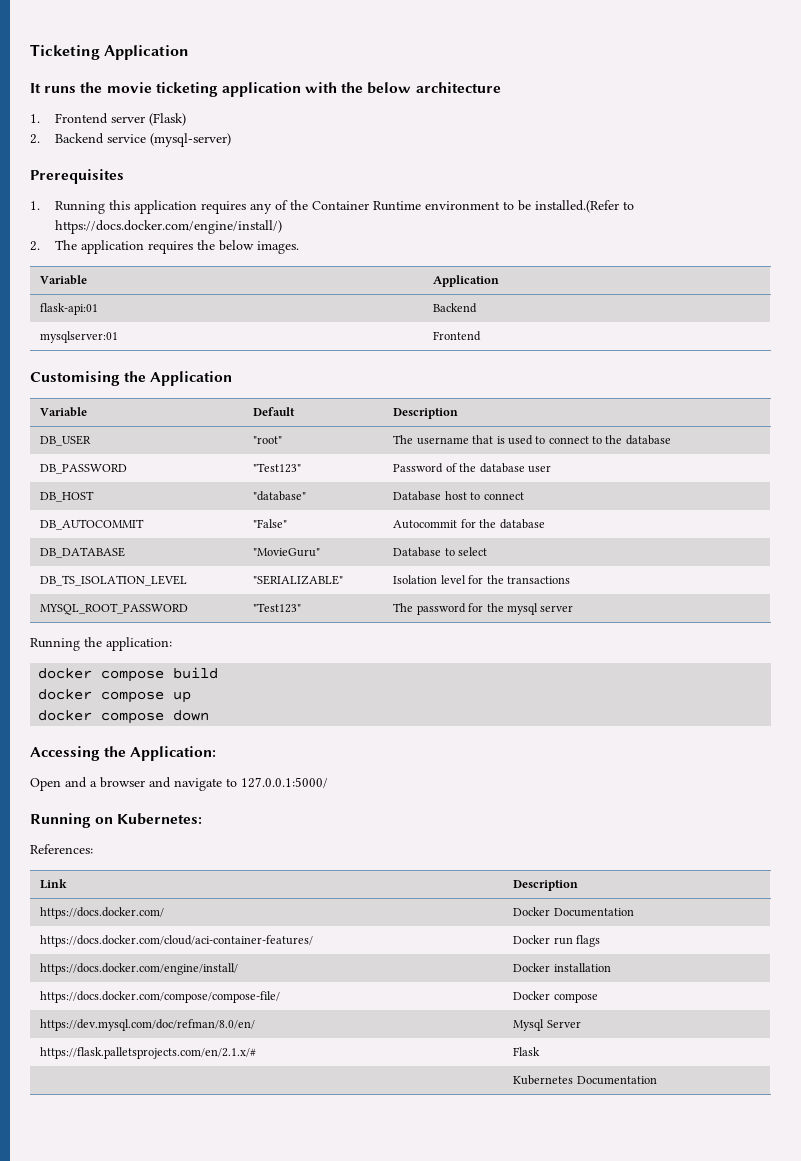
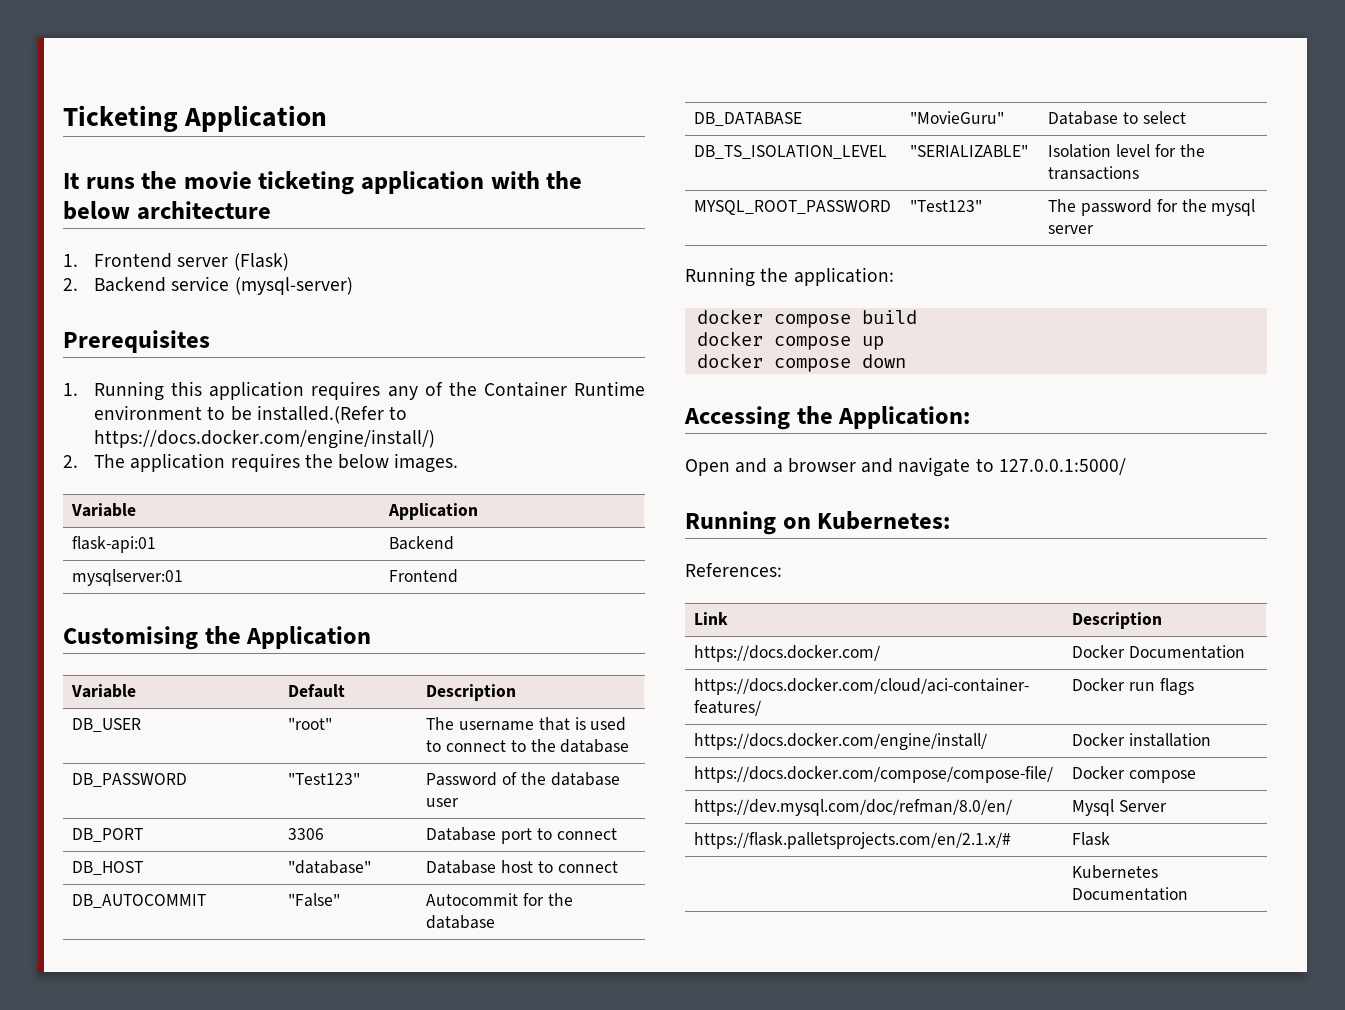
(551, 469) none -> [72,828,144,842] [288,828,325,840] [426,827,617,844] // DB_PORT | 3306 | Database port to connect

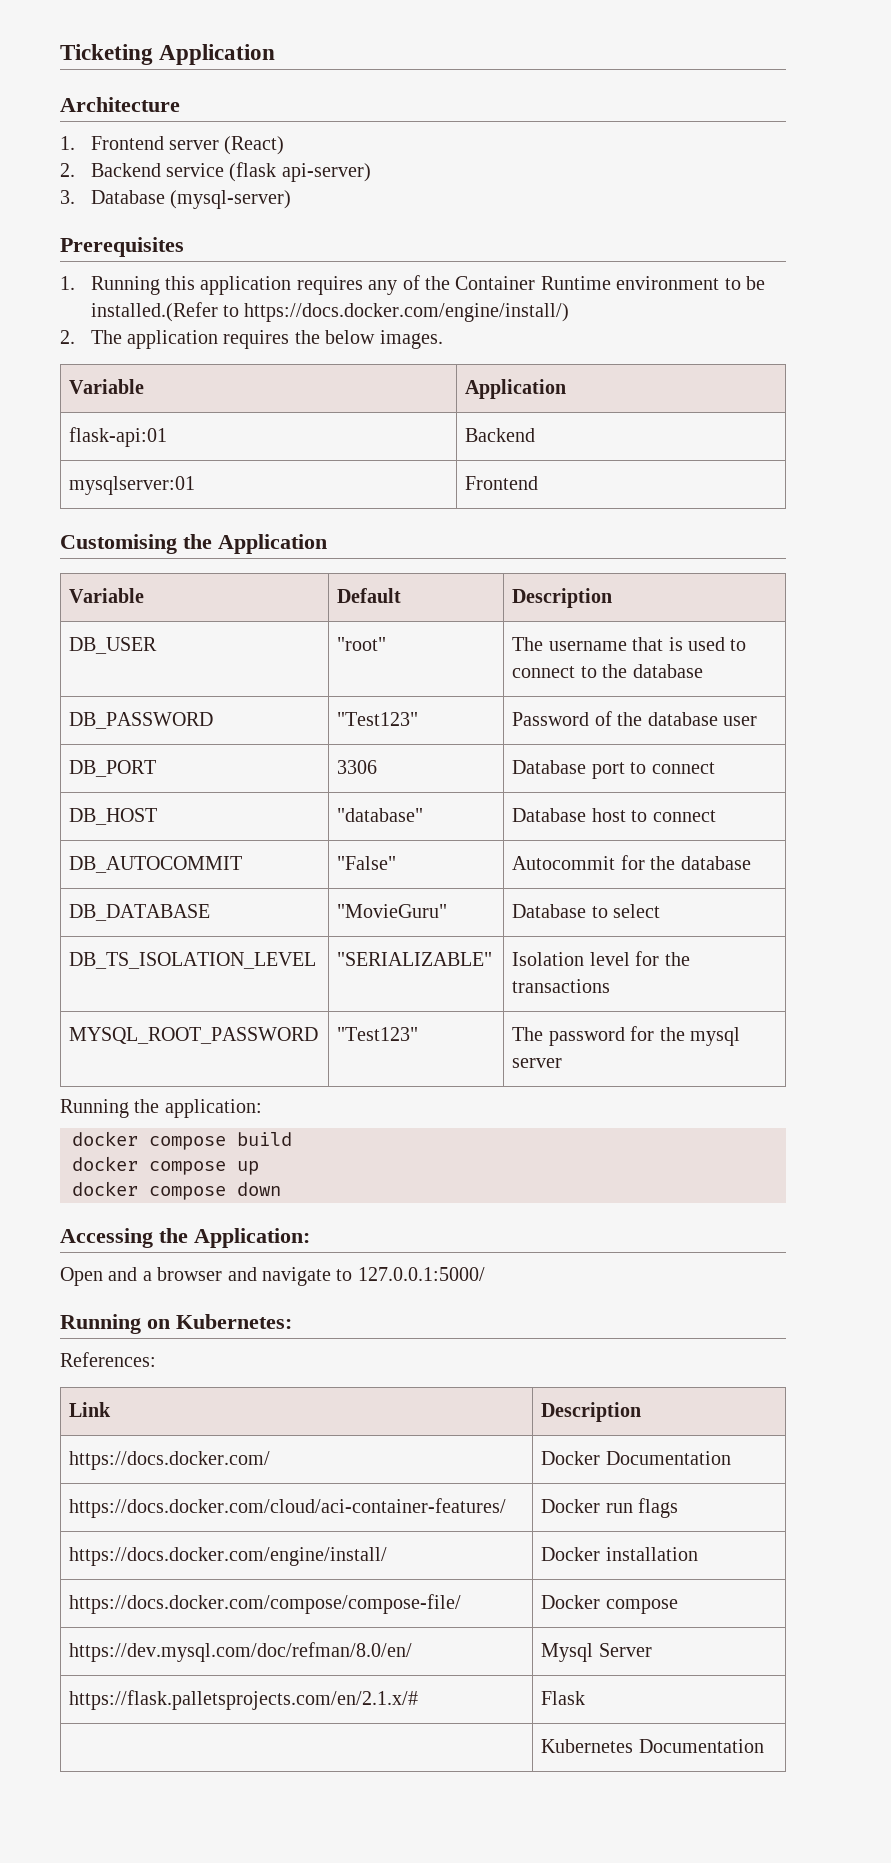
[63,171,583,195] [63,201,271,220] It runs the movie ticketing application with the below architecture -> [60,97,180,112] Architecture
[233,253,289,271] (Flask) -> [224,136,285,155] (React)
(230, 283) none -> [229,162,371,182] [60,190,165,204] (flask api-server) // 3. Database

